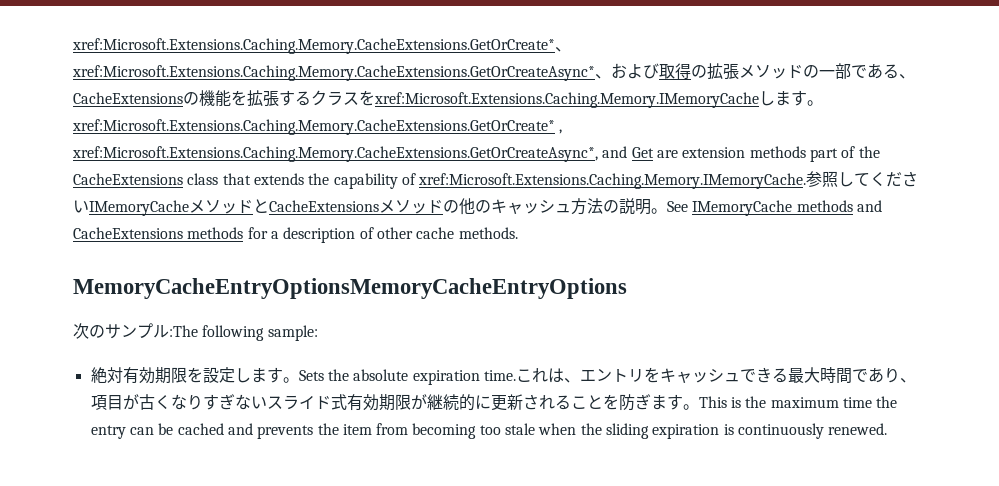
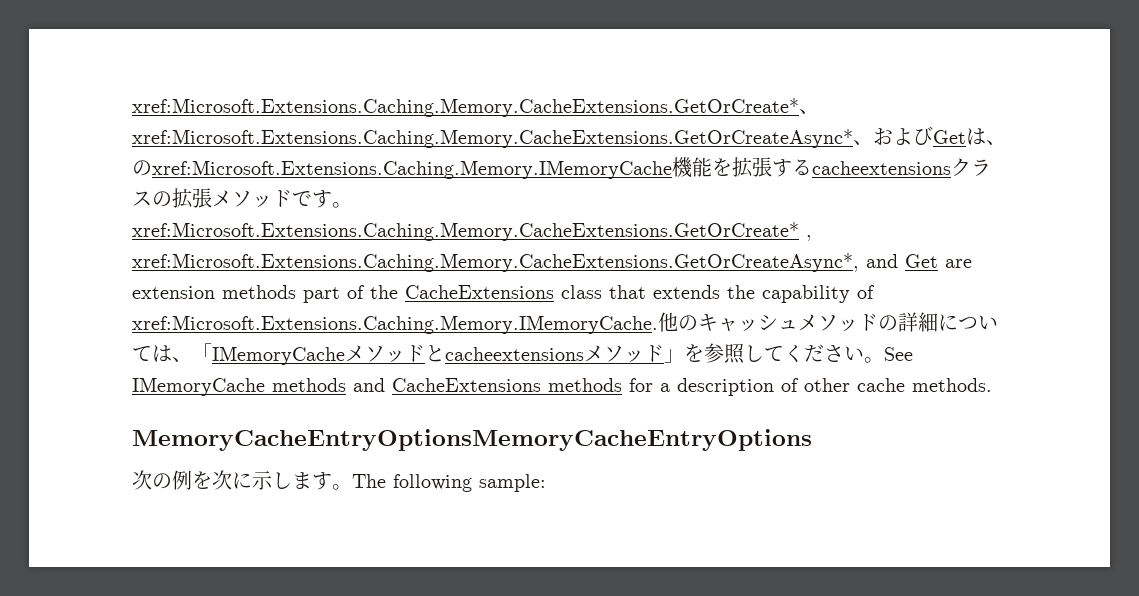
[659,63,915,80] [73,90,791,108] 取得の拡張メソッドの一部である、CacheExtensionsの機能を拡張するクラスをxref:Microsoft.Extensions.Caching.Memory.IMemoryCacheしま -> [933,128,1006,145] [132,157,991,179] [132,188,312,209] Getは、のxref:Microsoft.Extensions.Caching.Memory.IMemoryCache機能を拡張するcacheextensionsクラスの拡張メソッドで
[806,171,919,187] [73,198,651,216] 参照してくださいIMemoryCacheメソッドとCacheExtensionsメソッドの他のキャッシュ方法の説明 -> [658,312,998,332] [132,343,864,365] 他のキャッシュメソッドの詳細については、「IMemoryCacheメソッドとcacheextensionsメソッド」を参照してください
[105,323,318,341] [90,367,916,385] [90,394,898,411] [90,423,888,439] サンプル:The following sample: // 絶対有効期限を設定します。Sets the absolute expiration time.これは、エントリをキャッシュできる最大時間であり、項目が古くなりすぎないスライド式有効期限が継続的に更新されることを防ぎます。This is the maximum time the entry can be cached and prevents the item from becoming too stale when the sliding expiration is continuously renewed. -> [172,470,546,492] 例を次に示します。The following sample:

